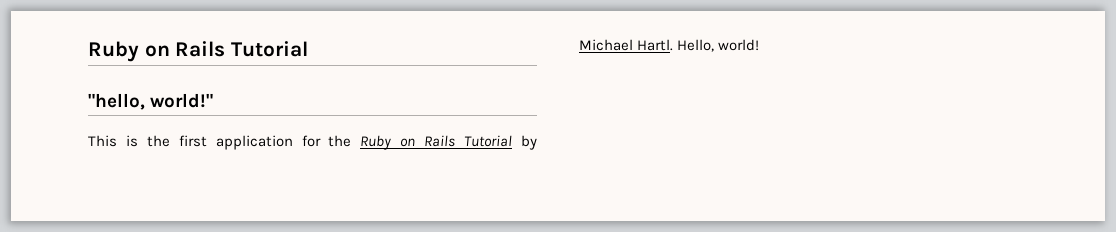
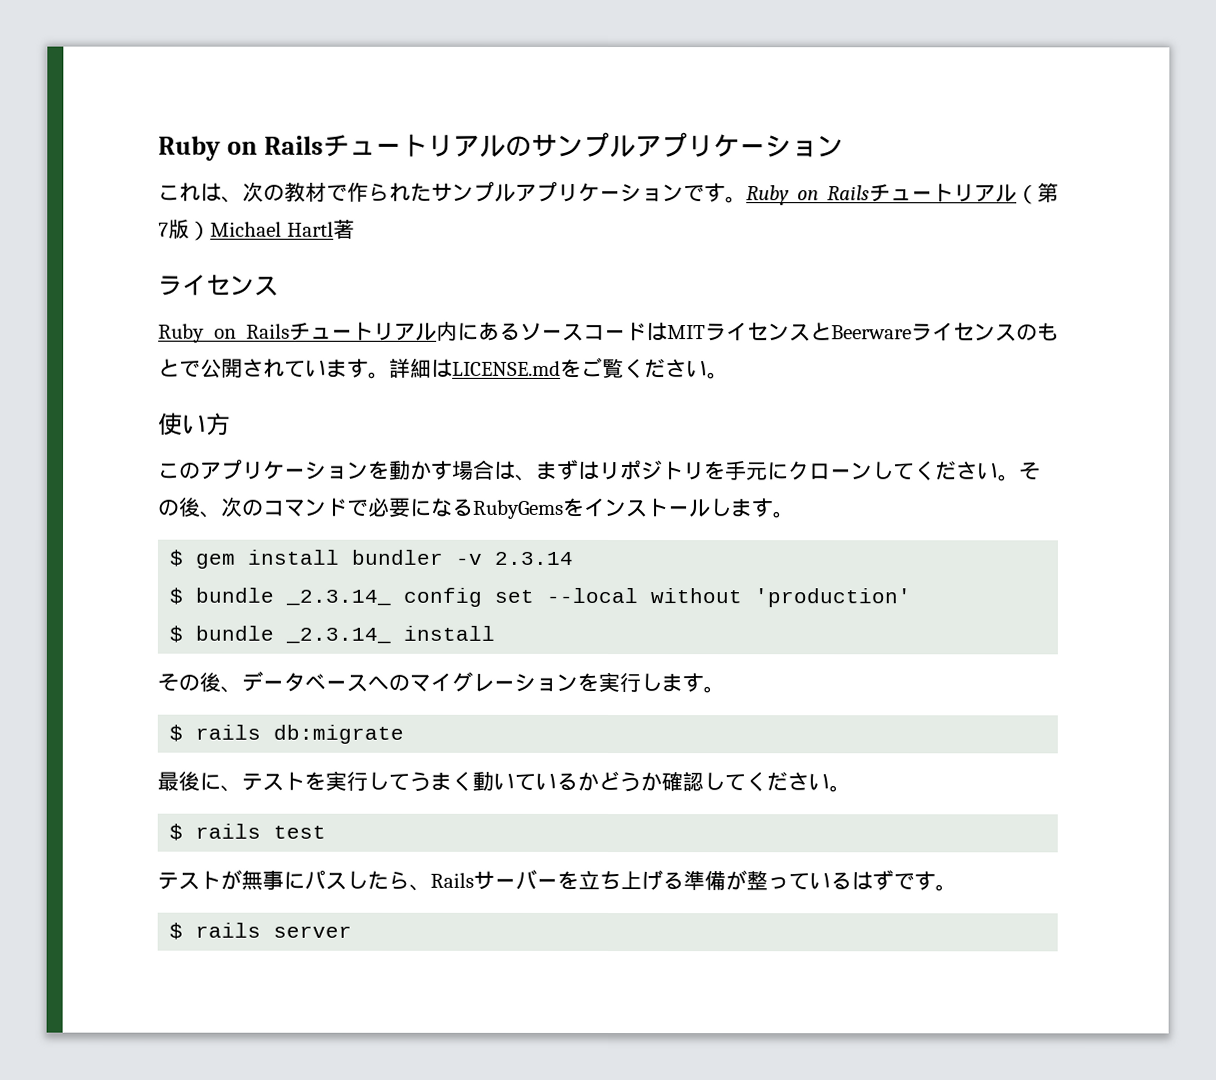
[88,41,309,62] [88,93,214,110] [88,135,538,150] [579,39,760,52] Ruby on Rails Tutorial // "hello, world!" // This is the first application for the Ruby on Rails Tutorial by Michael Hartl. Hello, world! -> [158,131,845,161] [158,181,1059,206] [158,219,355,241] [158,274,279,296] [158,320,1059,343] [158,356,729,380] [158,412,231,436] [158,459,1041,482] [158,496,795,519] [169,549,574,569] [169,587,912,608] [169,625,496,644] [157,670,725,694] [169,724,405,744] [157,770,851,793] [169,823,327,841] [157,869,957,892] [169,922,353,940] Ruby on Railsチュートリアルのサンプルアプリケーション // これは、次の教材で作られたサンプルアプリケーションです。Ruby on Railsチュートリアル（第7版）Michael Hartl著 // ライセンス // Ruby on Railsチュートリアル内にあるソースコードはMITライセンスとBeerwareライセンスのもとで公開されています。詳細はLICENSE.mdをご覧ください。 // 使い方 // このアプリケーションを動かす場合は、まずはリポジトリを手元にクローンしてください。その後、次のコマンドで必要になるRubyGemsをインストールします。 // $ gem install bundler -v 2.3.14 // $ bundle _2.3.14_ config set --local without 'production' // $ bundle _2.3.14_ install // その後、データベースへのマイグレーションを実行します。 // $ rails db:migrate // 最後に、テストを実行してうまく動いているかどうか確認してください。 // $ rails test // テストが無事にパスしたら、Railsサーバーを立ち上げる準備が整っているはずです。 // $ rails server

